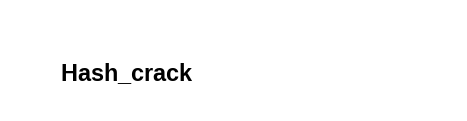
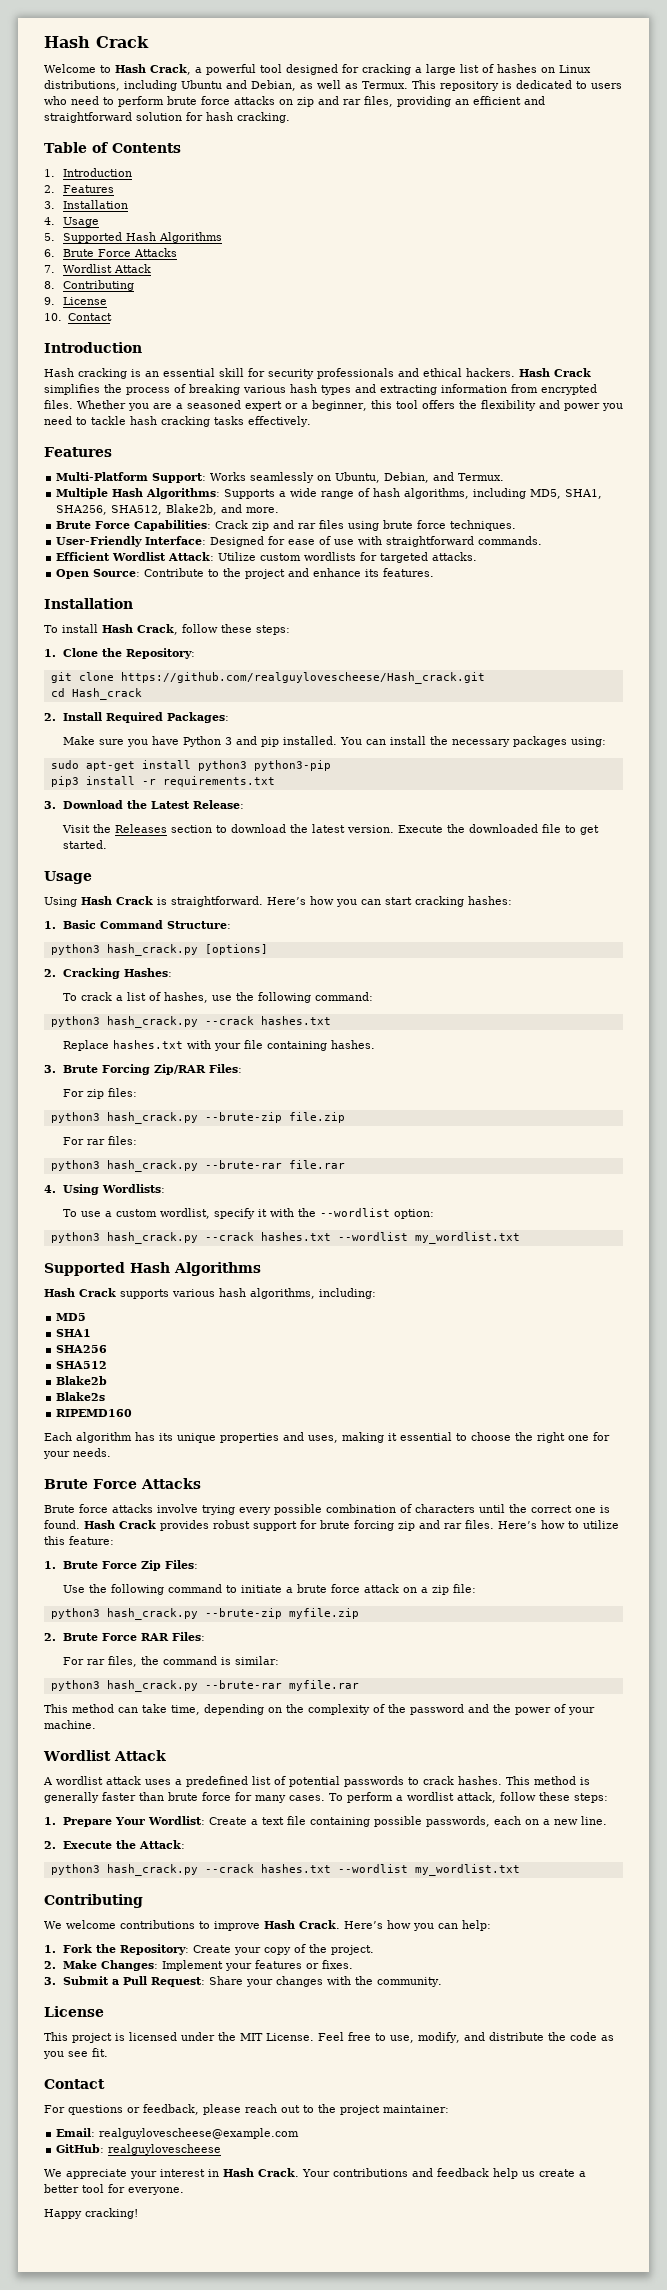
[61,63,193,84] Hash_crack -> [44,36,149,48] [44,64,591,75] [44,80,622,91] [44,96,545,107] [44,112,290,123] [44,142,181,153] [44,168,132,177] [44,185,114,193] [44,200,128,209] [44,217,99,227] [44,232,222,243] [44,248,177,257] [44,264,151,273] [44,280,134,291] [44,297,107,305] [44,313,112,321] [44,342,142,353] [44,368,591,379] [44,384,597,395] [44,400,623,411] [44,416,311,427] [44,447,112,457] [56,472,505,483] [56,488,603,499] [56,504,280,515] [56,520,517,531] [56,536,543,547] [56,552,478,563] [56,568,435,579] [44,598,133,609] [44,624,290,635] [44,648,195,659] [50,672,485,684] [50,688,142,700] [44,712,229,723] [62,736,606,747] [50,760,331,771] [50,776,275,787] [44,800,244,809] [61,824,599,835] [62,840,107,849] [44,871,92,884] [44,896,512,907] [44,920,231,929] [50,944,268,956] [44,968,172,979] [62,992,373,1003] [50,1016,331,1028] [62,1040,375,1051] [44,1064,242,1075] [62,1088,137,1099] [50,1112,345,1124] [62,1136,137,1145] [50,1160,345,1172] [44,1184,165,1195] [62,1208,434,1219] [50,1232,520,1244] [44,1262,261,1276] [44,1288,376,1299] [56,1313,87,1321] [56,1329,92,1337] [56,1345,108,1353] [56,1361,108,1369] [56,1376,108,1385] [56,1392,106,1401] [56,1409,133,1417] [44,1432,610,1443] [43,1448,111,1459] [44,1478,201,1489] [44,1504,610,1515] [44,1520,619,1531] [44,1536,114,1545] [44,1560,198,1571] [62,1584,476,1595] [50,1608,359,1620] [44,1632,205,1641] [62,1656,279,1667] [50,1680,359,1692] [44,1704,595,1715] [44,1720,96,1729] [43,1750,166,1761] [43,1776,590,1787] [44,1792,608,1803] [44,1816,607,1827] [44,1840,185,1849] [50,1864,520,1876] [44,1894,143,1908] [44,1920,491,1931] [44,1944,374,1955] [44,1960,353,1971] [44,1976,442,1987] [44,2006,104,2017] [44,2032,614,2043] [43,2048,108,2059] [44,2079,105,2089] [44,2104,449,2115] [56,2128,300,2139] [56,2144,222,2155] [44,2168,586,2179] [44,2184,184,2195] [44,2208,138,2219] Hash Crack // Welcome to Hash Crack, a powerful tool designed for cracking a large list of hashes on Linux distributions, including Ubuntu and Debian, as well as Termux. This repository is dedicated to users who need to perform brute force attacks on zip and rar files, providing an efficient and straightforward solution for hash cracking. // Table of Contents // 1. Introduction // 2. Features // 3. Installation // 4. Usage // 5. Supported Hash Algorithms // 6. Brute Force Attacks // 7. Wordlist Attack // 8. Contributing // 9. License // 10. Contact // Introduction // Hash cracking is an essential skill for security professionals and ethical hackers. Hash Crack simplifies the process of breaking various hash types and extracting information from encrypted files. Whether you are a seasoned expert or a beginner, this tool offers the flexibility and power you need to tackle hash cracking tasks effectively. // Features // Multi-Platform Support: Works seamlessly on Ubuntu, Debian, and Termux. // Multiple Hash Algorithms: Supports a wide range of hash algorithms, including MD5, SHA1, SHA256, SHA512, Blake2b, and more. // Brute Force Capabilities: Crack zip and rar files using brute force techniques. // User-Friendly Interface: Designed for ease of use with straightforward commands. // Efficient Wordlist Attack: Utilize custom wordlists for targeted attacks. // Open Source: Contribute to the project and enhance its features. // Installation // To install Hash Crack, follow these steps: // 1. Clone the Repository: // git clone https://github.com/realguylovescheese/Hash_crack.git // cd Hash_crack // 2. Install Required Packages: // Make sure you have Python 3 and pip installed. You can install the necessary packages using: // sudo apt-get install python3 python3-pip // pip3 install -r requirements.txt // 3. Download the Latest Release: // Visit the Releases section to download the latest version. Execute the downloaded file to get started. // Usage // Using Hash Crack is straightforward. Here’s how you can start cracking hashes: // 1. Basic Command Structure: // python3 hash_crack.py [options] // 2. Cracking Hashes: // To crack a list of hashes, use the following command: // python3 hash_crack.py --crack hashes.txt // Replace hashes.txt with your file containing hashes. // 3. Brute Forcing Zip/RAR Files: // For zip files: // python3 hash_crack.py --brute-zip file.zip // For rar files: // python3 hash_crack.py --brute-rar file.rar // 4. Using Wordlists: // To use a custom wordlist, specify it with the --wordlist option: // python3 hash_crack.py --crack hashes.txt --wordlist my_wordlist.txt // Supported Hash Algorithms // Hash Crack supports various hash algorithms, including: // MD5 // SHA1 // SHA256 // SHA512 // Blake2b // Blake2s // RIPEMD160 // Each algorithm has its unique properties and uses, making it essential to choose the right one for your needs. // Brute Force Attacks // Brute force attacks involve trying every possible combination of characters until the correct one is found. Hash Crack provides robust support for brute forcing zip and rar files. Here’s how to utilize this feature: // 1. Brute Force Zip Files: // Use the following command to initiate a brute force attack on a zip file: // python3 hash_crack.py --brute-zip myfile.zip // 2. Brute Force RAR Files: // For rar files, the command is similar: // python3 hash_crack.py --brute-rar myfile.rar // This method can take time, depending on the complexity of the password and the power of your machine. // Wordlist Attack // A wordlist attack uses a predefined list of potential passwords to crack hashes. This method is generally faster than brute force for many cases. To perform a wordlist attack, follow these steps: // 1. Prepare Your Wordlist: Create a text file containing possible passwords, each on a new line. // 2. Execute the Attack: // python3 hash_crack.py --crack hashes.txt --wordlist my_wordlist.txt // Contributing // We welcome contributions to improve Hash Crack. Here’s how you can help: // 1. Fork the Repository: Create your copy of the project. // 2. Make Changes: Implement your features or fixes. // 3. Submit a Pull Request: Share your changes with the community. // License // This project is licensed under the MIT License. Feel free to use, modify, and distribute the code as you see fit. // Contact // For questions or feedback, please reach out to the project maintainer: // Email: realguylovescheese@example.com // GitHub: realguylovescheese // We appreciate your interest in Hash Crack. Your contributions and feedback help us create a better tool for everyone. // Happy cracking!

